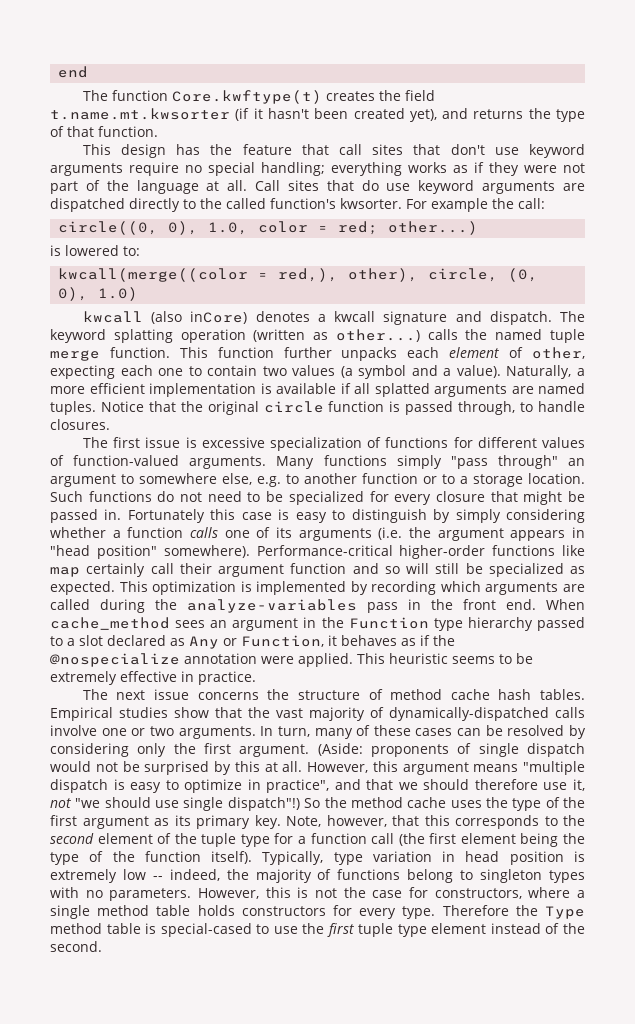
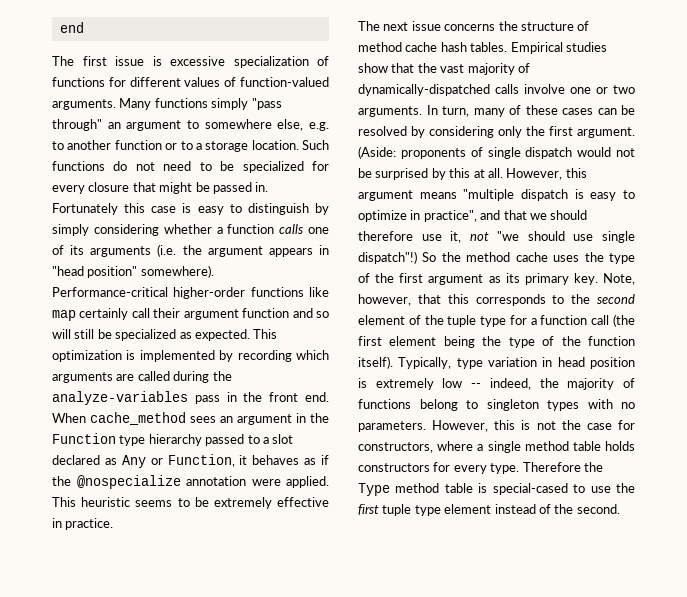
[82,90,435,104] [50,108,586,122] [50,126,158,137] [82,144,585,158] [50,162,585,176] [50,180,586,194] [50,198,545,212] [58,221,479,235] [50,245,140,256] [58,268,539,282] [58,287,139,301] [82,311,586,325] [50,329,585,343] [50,347,586,361] [50,365,586,379] [50,383,585,397] [50,401,586,415] [50,419,110,430] // The function Core.kwftype(t) creates the field t.name.mt.kwsorter (if it hasn't been created yet), and returns the type of that function. // This design has the feature that call sites that don't use keyword arguments require no special handling; everything works as if they were not part of the language at all. Call sites that do use keyword arguments are dispatched directly to the called function's kwsorter. For example the call: // circle((0, 0), 1.0, color = red; other...) // is lowered to: // kwcall(merge((color = red,), other), circle, (0, 0), 1.0) // kwcall (also inCore) denotes a kwcall signature and dispatch. The keyword splatting operation (written as other...) calls the named tuple merge function. This function further unpacks each element of other, expecting each one to contain two values (a symbol and a value). Naturally, a more efficient implementation is available if all splatted arguments are named tuples. Notice that the original circle function is passed through, to handle closures. -> (84, 27) none

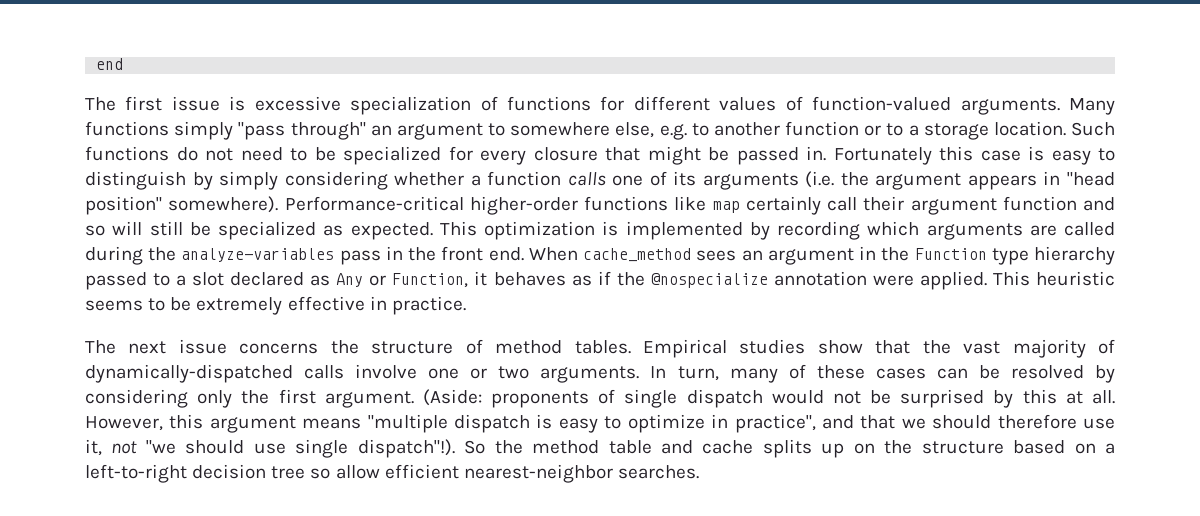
[405,42,467,52] cache hash -> (563, 347) none
[358,251,417,264] dispatch"!) -> [357,439,455,458] dispatch"!).
[515,252,635,264] [358,273,635,285] [358,294,635,306] [358,314,635,327] [358,336,635,348] [358,356,635,369] [358,378,635,390] [358,399,635,411] [358,420,635,432] [358,441,635,453] [358,462,603,474] [358,483,635,496] [358,504,620,516] cache uses the type of the first argument as its primary key. Note, however, that this corresponds to the second element of the tuple type for a function call (the first element being the type of the function itself). Typically, type variation in head position is extremely low -- indeed, the majority of functions belong to singleton types with no parameters. However, this is not the case for constructors, where a single method table holds constructors for every type. Therefore the Type method table is special-cased to use the first tuple type element instead of the second. -> [608,439,1116,458] [85,464,699,483] table and cache splits up on the structure based on a left-to-right decision tree so allow efficient nearest-neighbor searches.

